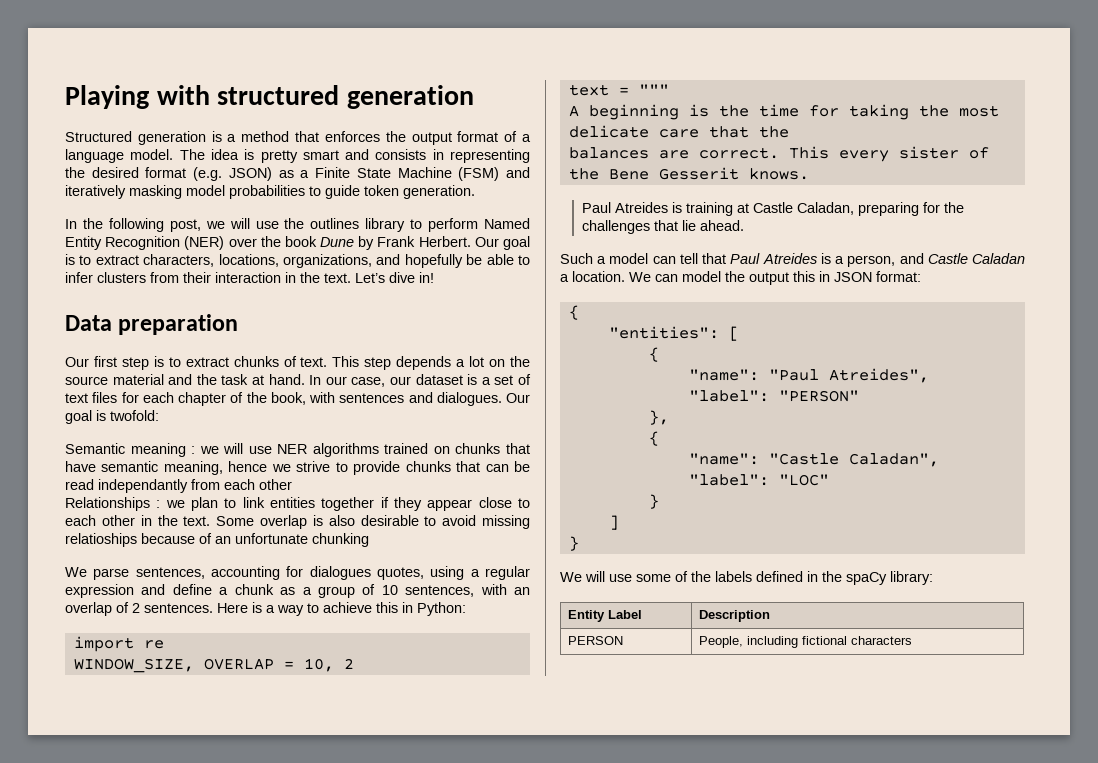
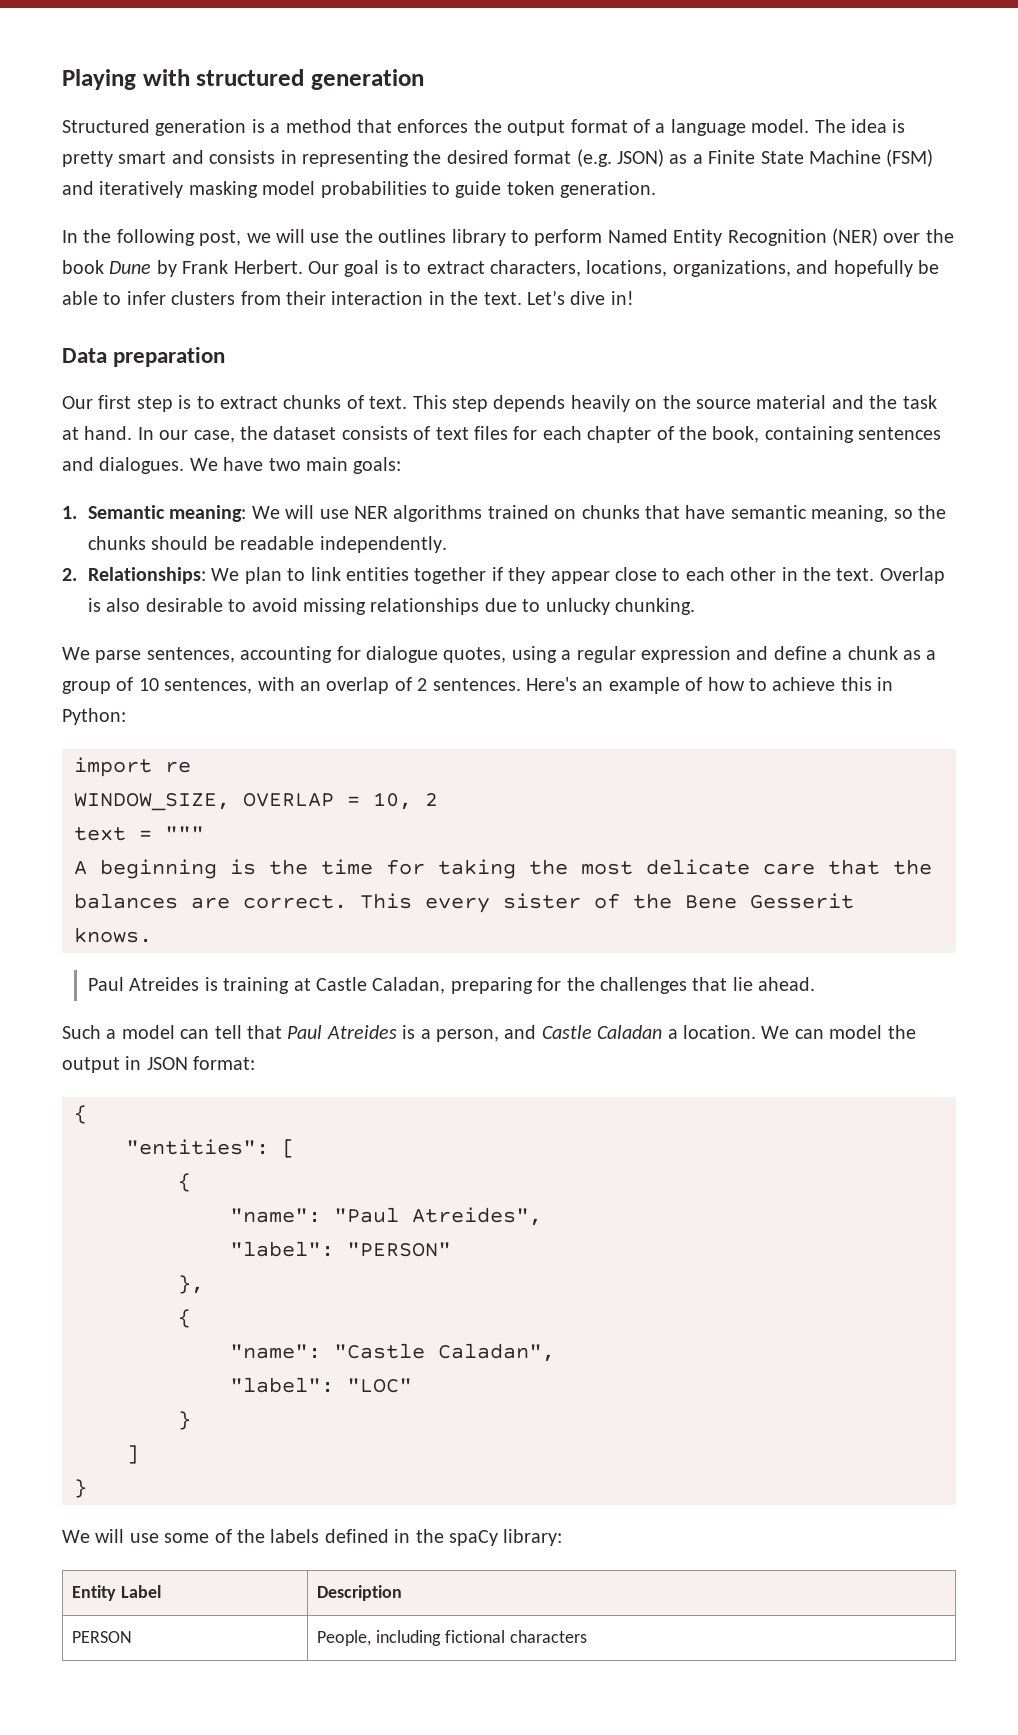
[456,356,485,367] a lot -> [570,395,630,412] heavily
[390,374,514,385] our dataset is a set -> [240,426,408,440] the dataset consists
[309,392,335,403] with -> [764,426,854,443] containing
[506,393,530,403] [65,410,159,424] [65,443,219,457] Our goal is twofold: // Semantic meaning : we -> [189,457,402,474] [62,505,280,522] We have two main goals: // 1. Semantic meaning: We
[228,461,530,475] [65,479,292,493] [65,497,185,511] hence we strive to provide chunks that can be read independantly from each other // Relationships : we -> [893,505,947,519] [88,536,447,553] [62,567,240,584] so the chunks should be readable independently. // 2. Relationships: We
[216,515,307,529] Some overlap -> [879,567,945,584] Overlap
[65,533,369,547] relatioships because of an unfortunate chunking -> [370,598,696,615] relationships due to unlucky chunking.
[309,566,371,580] dialogues -> [366,646,438,663] dialogue
[217,602,304,616] Here is a way -> [525,677,745,694] Here's an example of how
[793,271,815,282] this -> (120, 1065) none

